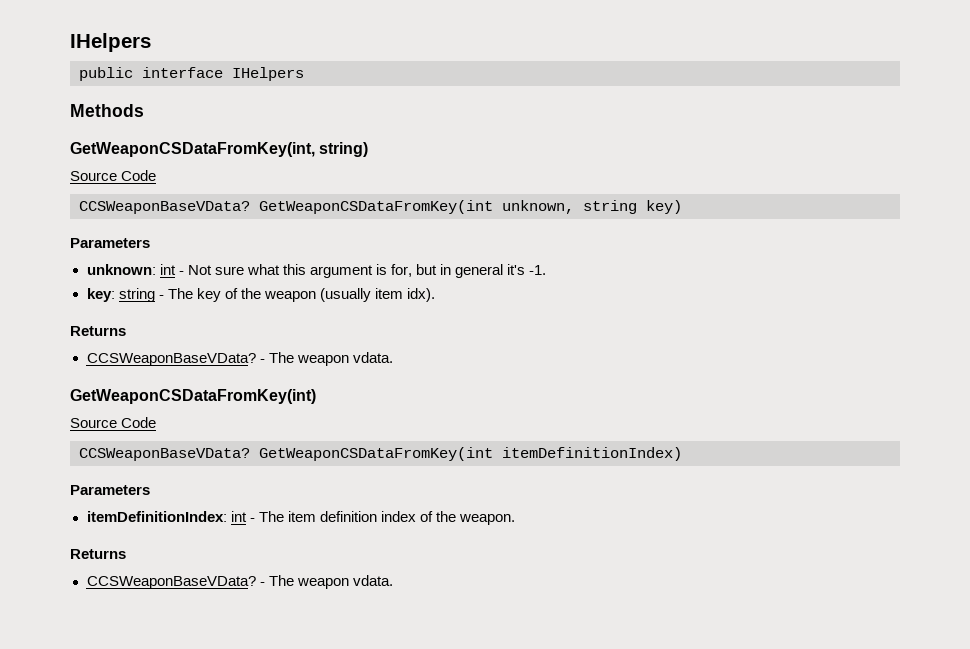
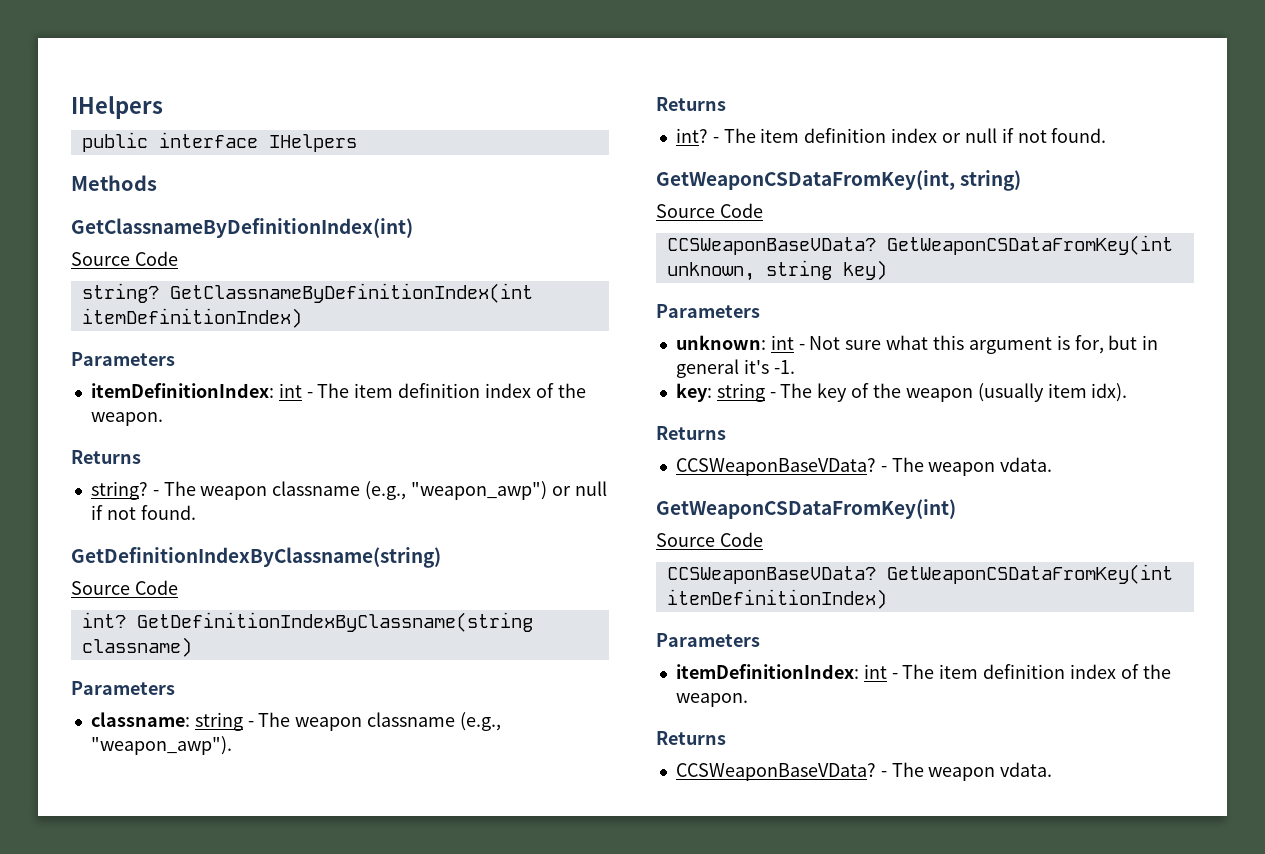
(144, 110) none -> [71,218,413,238] [71,251,178,266] [81,283,533,303] [81,308,302,328] [71,352,175,366] [90,383,586,398] [90,412,163,426] [71,450,141,464] [90,481,607,500] [90,505,196,520] [71,547,441,568] [71,580,178,595] [81,612,533,632] [81,637,192,657] [71,681,175,695] [90,712,501,731] [90,736,232,755] [656,97,726,111] [675,128,1107,143] // GetClassnameByDefinitionIndex(int) // Source Code // string? GetClassnameByDefinitionIndex(int itemDefinitionIndex) // Parameters // itemDefinitionIndex: int - The item definition index of the weapon. // Returns // string? - The weapon classname (e.g., "weapon_awp") or null if not found. // GetDefinitionIndexByClassname(string) // Source Code // int? GetDefinitionIndexByClassname(string classname) // Parameters // classname: string - The weapon classname (e.g., "weapon_awp"). // Returns // int? - The item definition index or null if not found.

